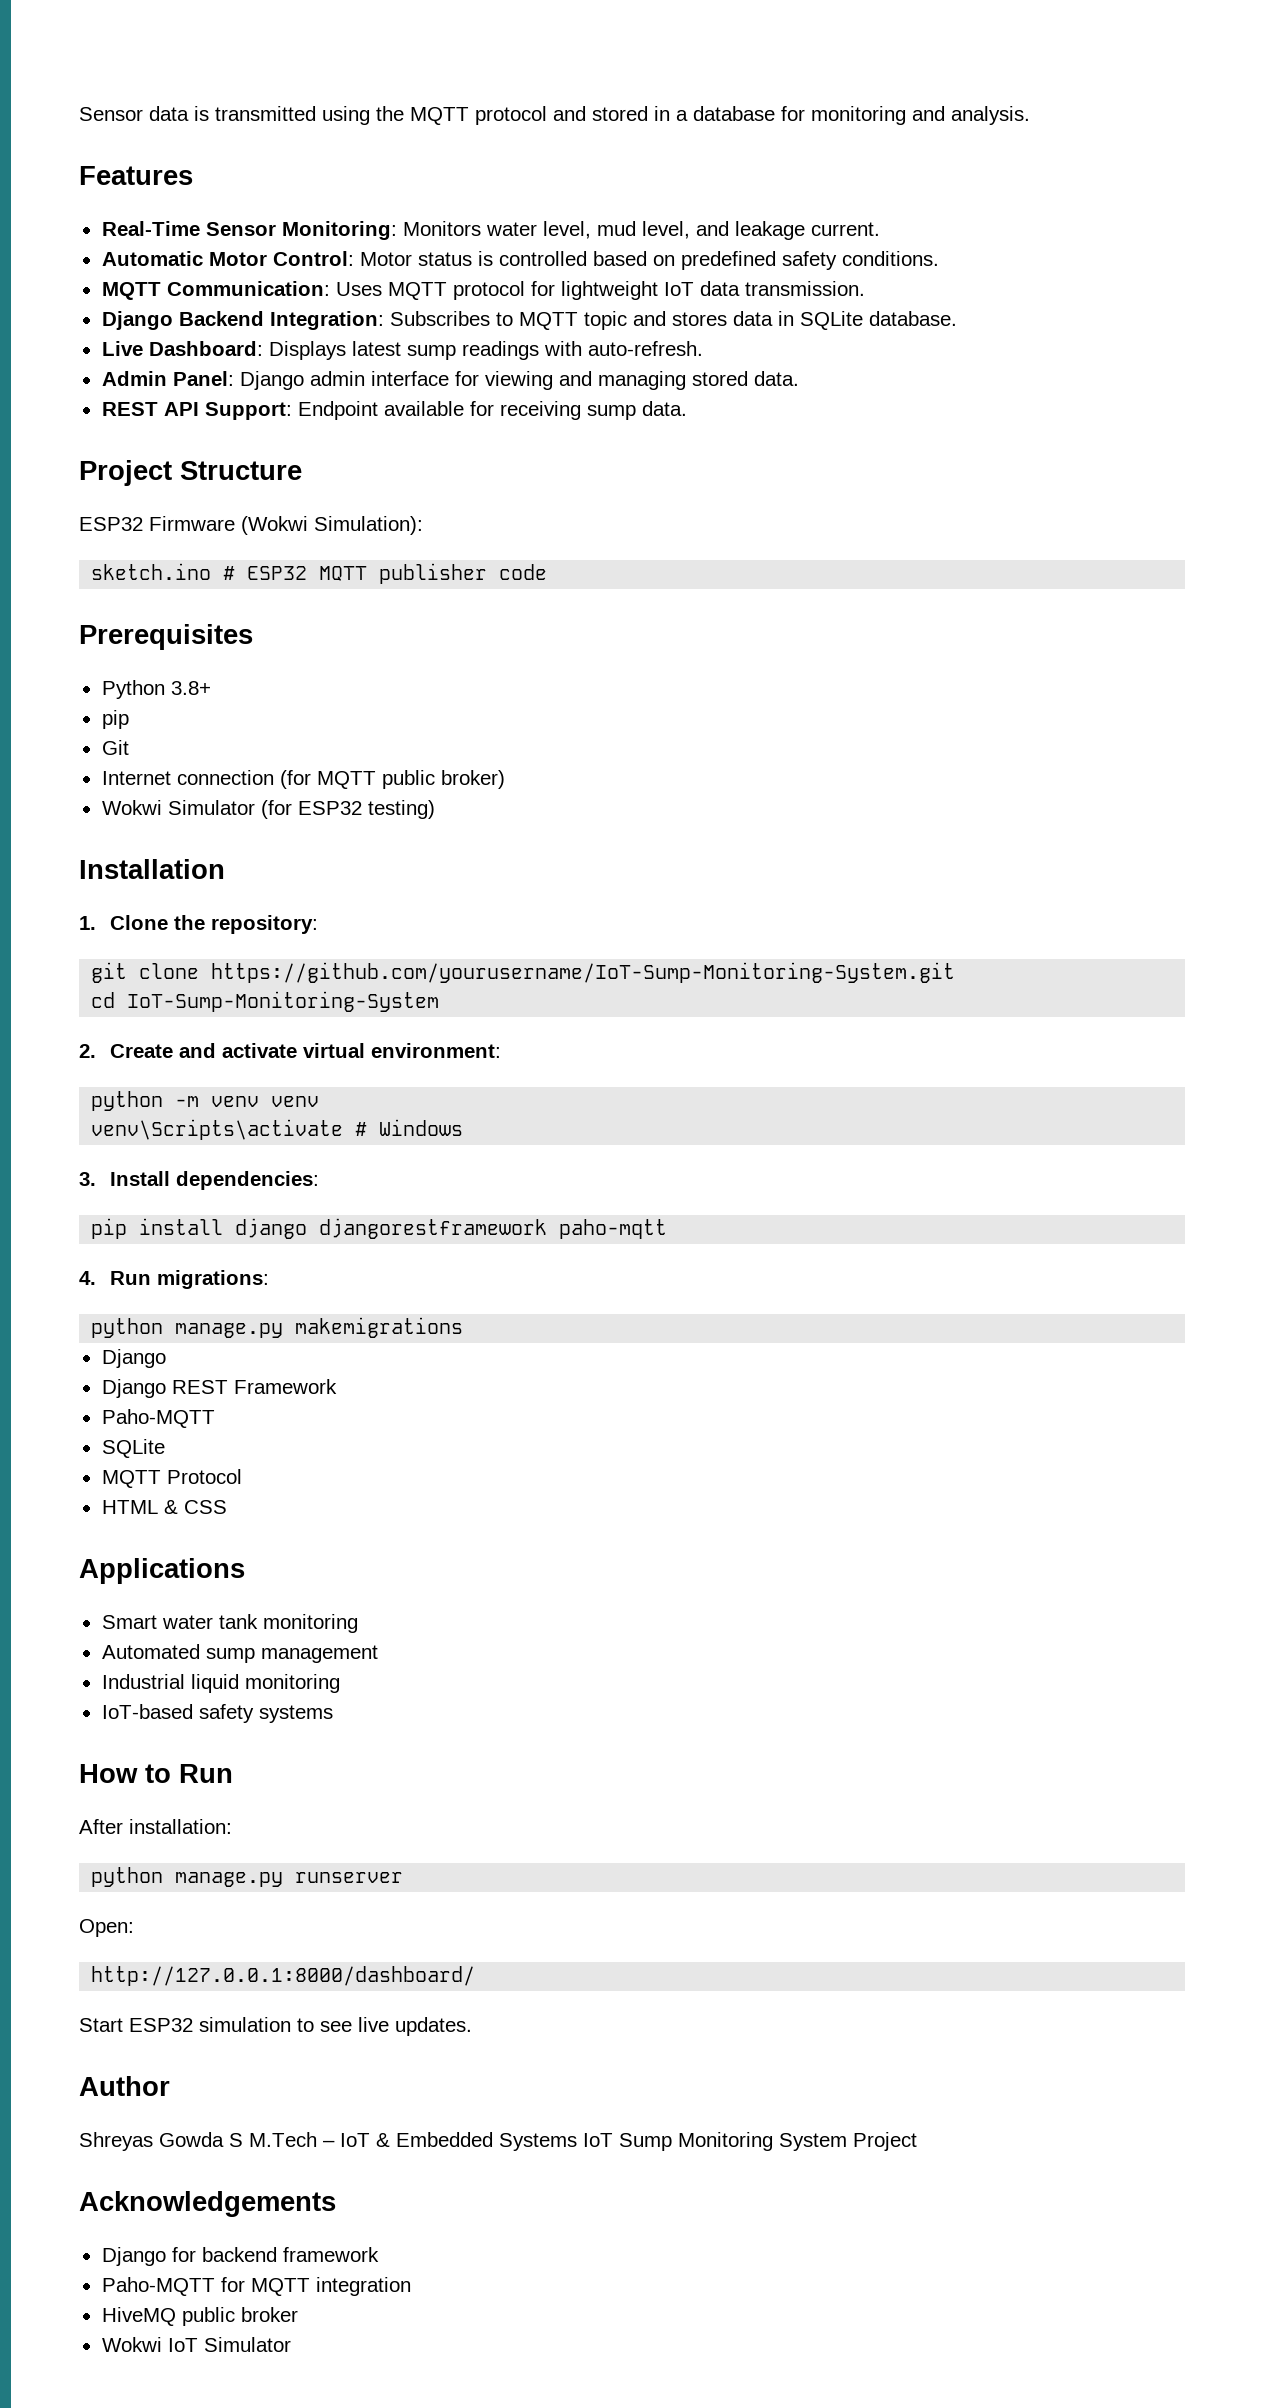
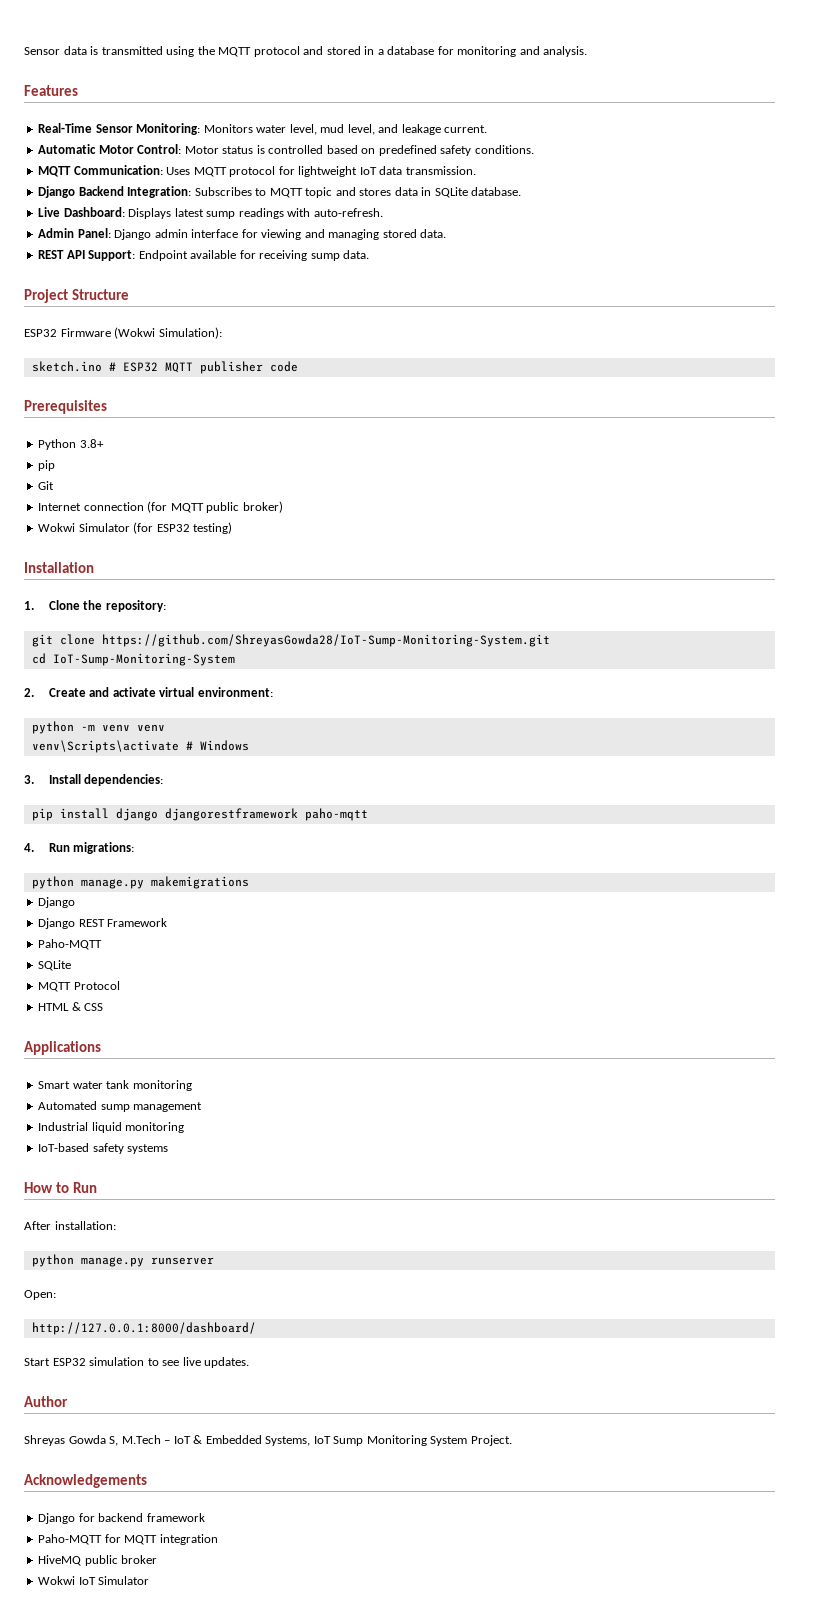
[211,962,956,983] https://github.com/yourusername/IoT-Sump-Monitoring-System.git -> [101,634,550,647] https://github.com/ShreyasGowda28/IoT-Sump-Monitoring-System.git
[229,2133,243,2147] S -> [109,1436,119,1446] S,
[499,2133,577,2151] Systems -> [265,1436,311,1446] Systems,
[853,2132,917,2151] Project -> [470,1435,512,1446] Project.

